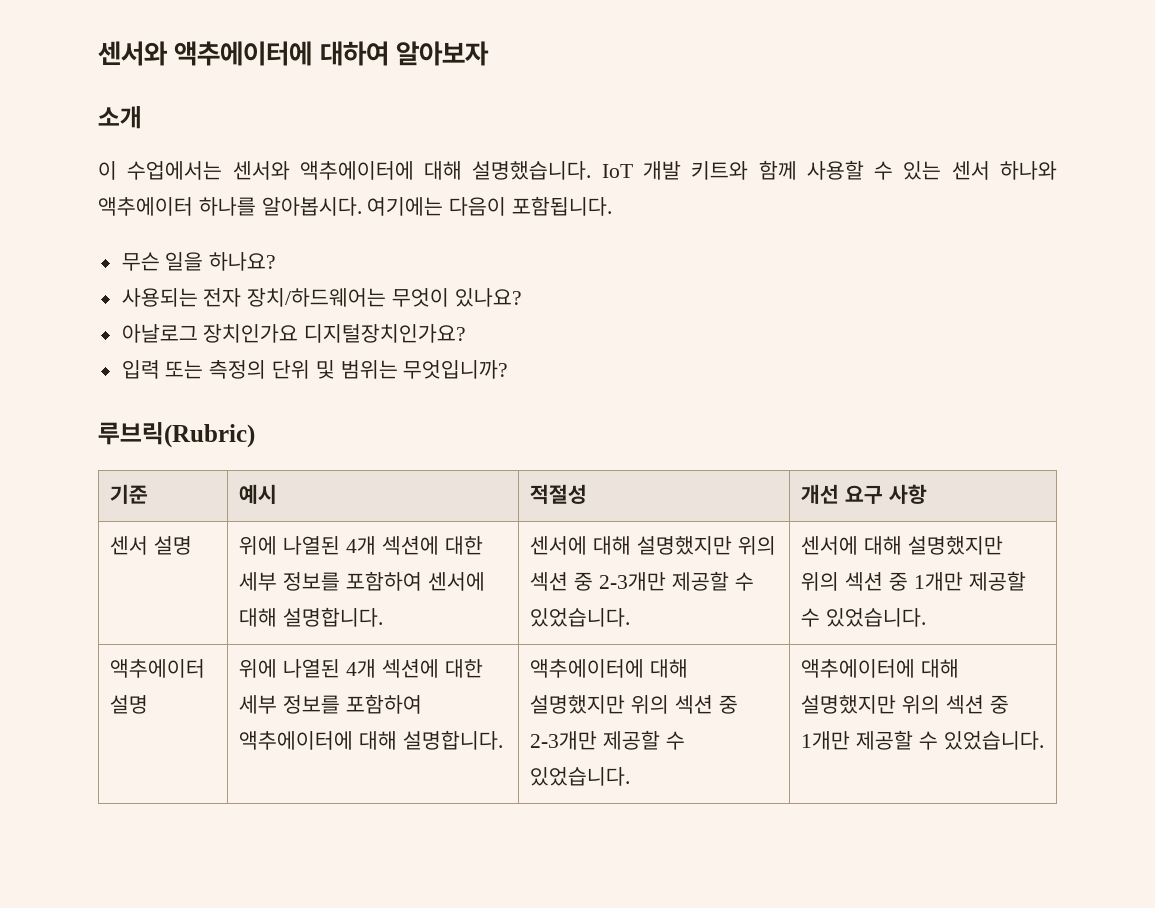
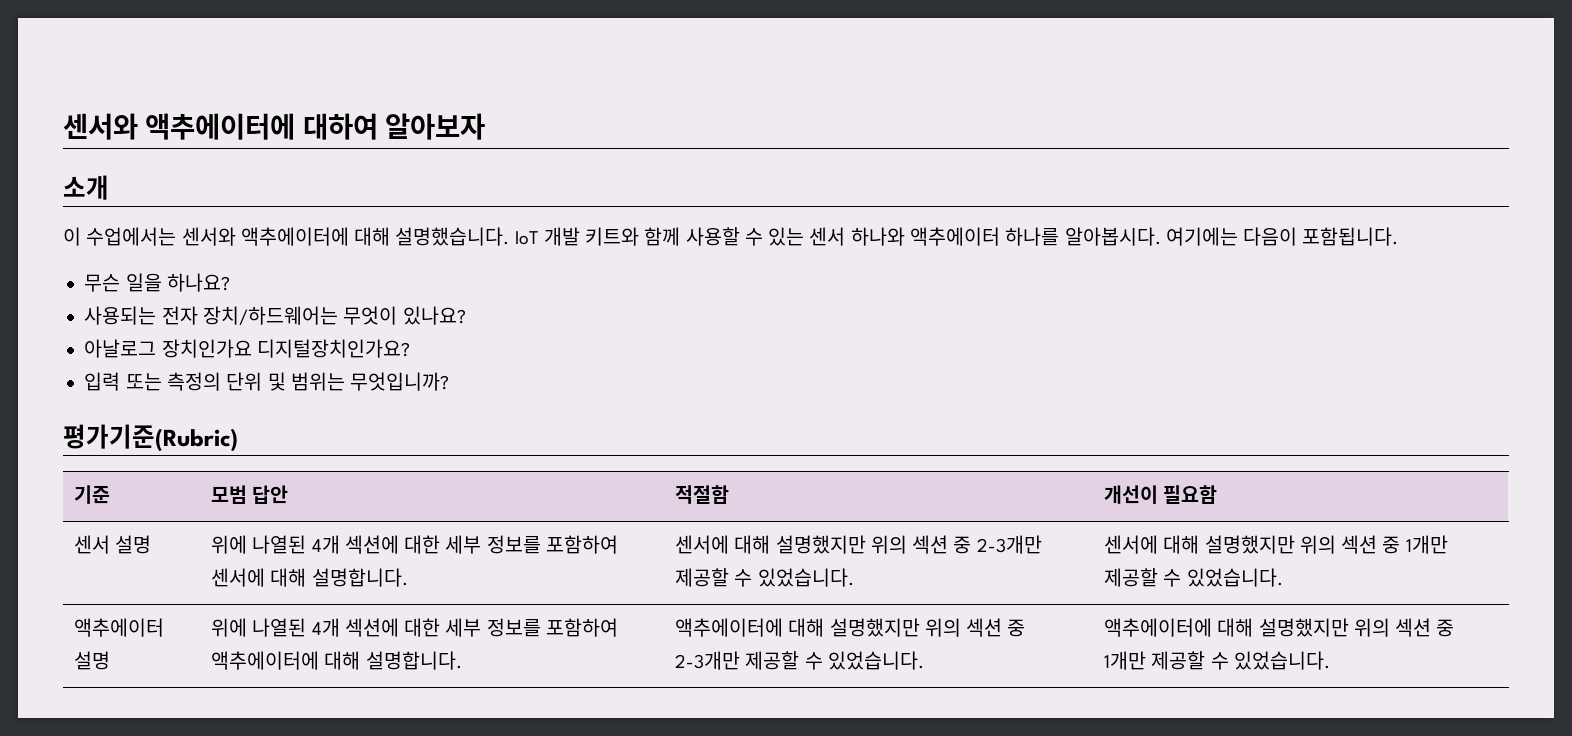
[98,422,255,448] 루브릭(Rubric) -> [63,424,238,452] 평가기준(Rubric)
[239,484,278,504] [530,484,588,504] [801,484,928,504] 예시 | 적절성 | 개선 요구 사항 -> [211,485,289,504] [675,485,730,504] [1104,485,1218,504] 모범 답안 | 적절함 | 개선이 필요함

